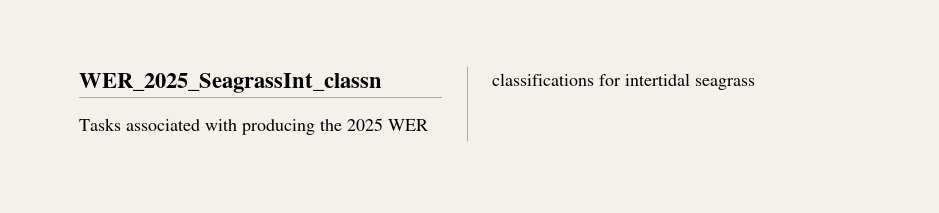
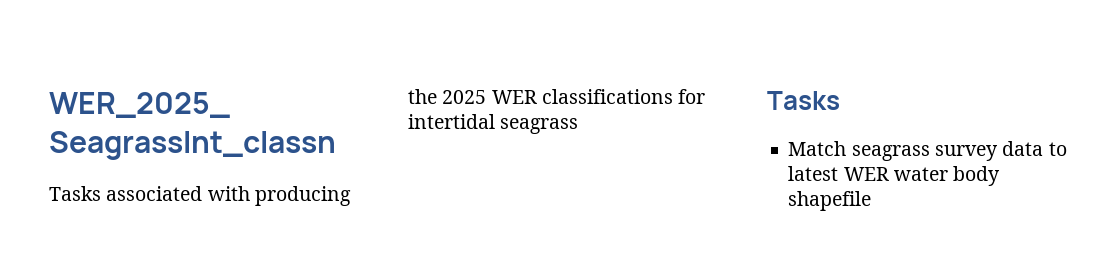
(755, 84) none -> [767,91,840,110] [788,141,1067,161] [788,166,1001,186] [788,191,872,211] // Tasks // Match seagrass survey data to latest WER water body shapefile

